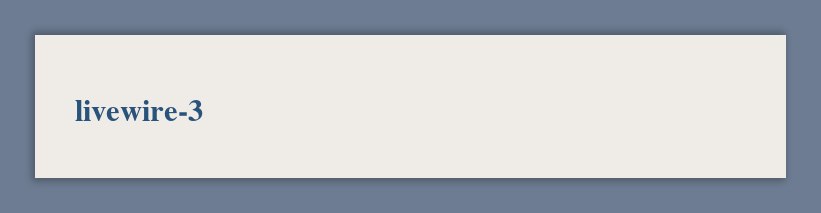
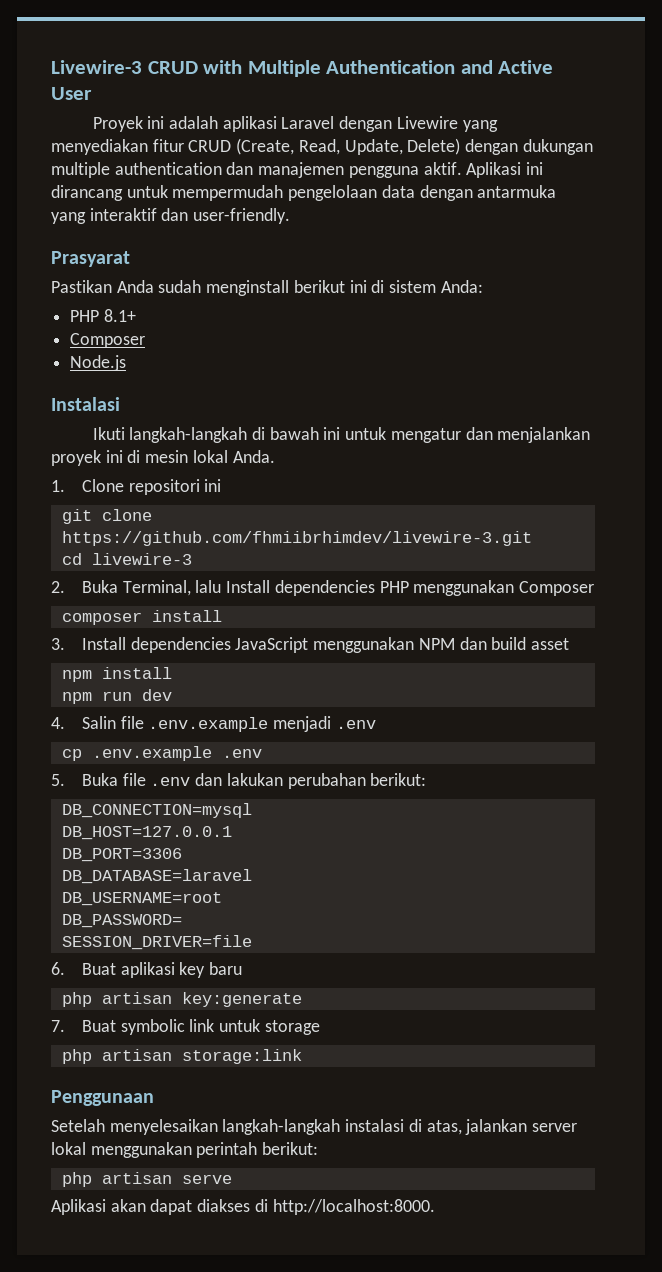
[75,100,203,121] livewire-3 -> [51,60,554,77] [51,87,92,100] [92,116,498,132] [51,138,593,155] [51,162,544,178] [51,185,557,201] [51,208,291,224] [51,251,130,267] [51,280,483,296] [70,309,136,322] [70,333,146,348] [70,355,127,371] [51,397,120,411] [92,427,591,443] [51,450,275,466] [51,479,222,495] [61,509,152,524] [61,531,532,546] [61,553,192,565] [51,580,595,596] [61,610,222,625] [51,637,570,653] [61,667,172,682] [61,689,172,704] [51,716,376,732] [61,746,262,761] [51,773,427,789] [61,803,252,818] [61,826,232,840] [61,848,182,862] [61,869,252,884] [61,892,222,906] [61,914,182,928] [61,935,252,950] [51,962,243,978] [61,992,302,1007] [51,1019,320,1035] [61,1049,302,1064] [51,1090,154,1106] [51,1119,578,1135] [51,1142,319,1158] [61,1172,232,1187] [51,1199,435,1215] Livewire-3 CRUD with Multiple Authentication and Active User // Proyek ini adalah aplikasi Laravel dengan Livewire yang menyediakan fitur CRUD (Create, Read, Update, Delete) dengan dukungan multiple authentication dan manajemen pengguna aktif. Aplikasi ini dirancang untuk mempermudah pengelolaan data dengan antarmuka yang interaktif dan user-friendly. // Prasyarat // Pastikan Anda sudah menginstall berikut ini di sistem Anda: // PHP 8.1+ // Composer // Node.js // Instalasi // Ikuti langkah-langkah di bawah ini untuk mengatur dan menjalankan proyek ini di mesin lokal Anda. // 1. Clone repositori ini // git clone https://github.com/fhmiibrhimdev/livewire-3.git // cd livewire-3 // 2. Buka Terminal, lalu Install dependencies PHP menggunakan Composer // composer install // 3. Install dependencies JavaScript menggunakan NPM dan build asset // npm install // npm run dev // 4. Salin file .env.example menjadi .env // cp .env.example .env // 5. Buka file .env dan lakukan perubahan berikut: // DB_CONNECTION=mysql // DB_HOST=127.0.0.1 // DB_PORT=3306 // DB_DATABASE=laravel // DB_USERNAME=root // DB_PASSWORD= // SESSION_DRIVER=file // 6. Buat aplikasi key baru // php artisan key:generate // 7. Buat symbolic link untuk storage // php artisan storage:link // Penggunaan // Setelah menyelesaikan langkah-langkah instalasi di atas, jalankan server lokal menggunakan perintah berikut: // php artisan serve // Aplikasi akan dapat diakses di http://localhost:8000.

